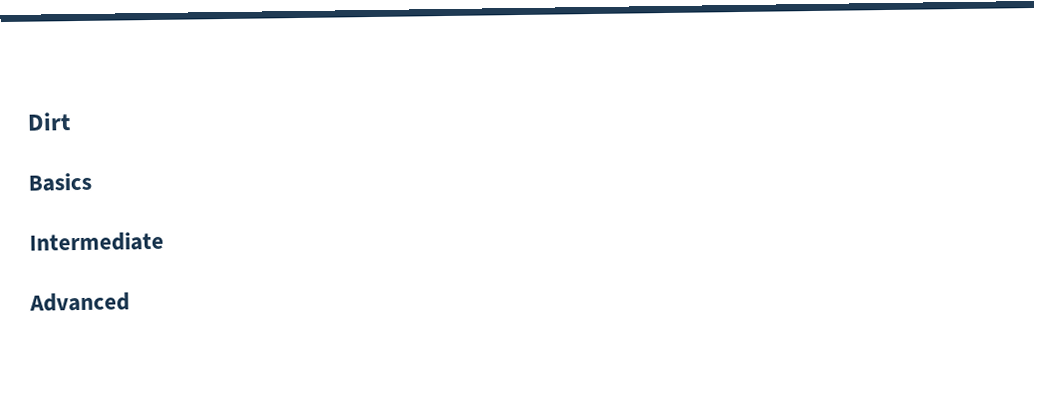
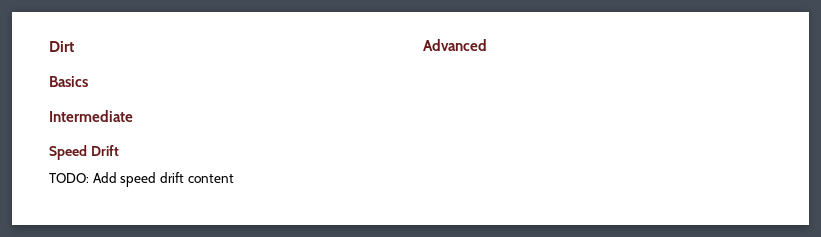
(164, 241) none -> [49,145,119,160] [49,172,234,187] // Speed Drift // TODO: Add speed drift content

